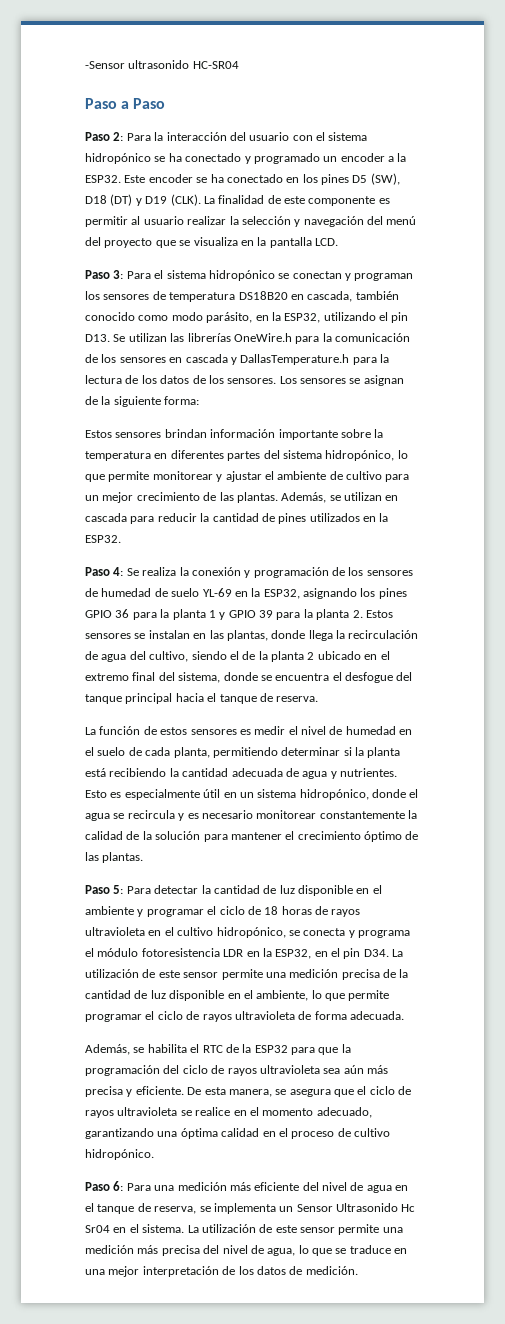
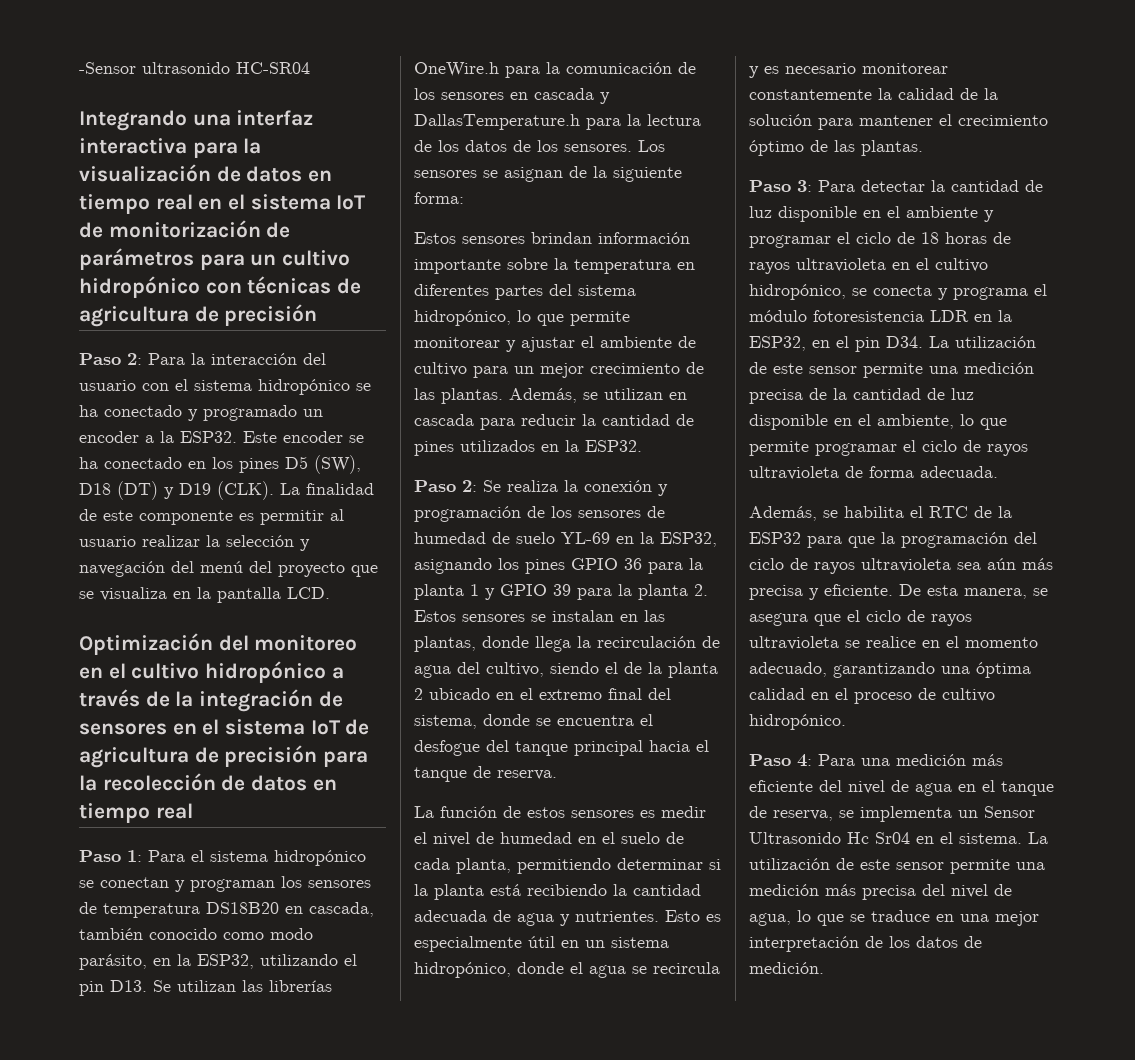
[85,98,166,109] Paso a Paso -> [79,110,314,131] [79,138,262,158] [79,164,333,182] [79,194,367,214] [79,220,291,238] [79,248,351,270] [79,276,362,298] [79,304,318,327] Integrando una interfaz interactiva para la visualización de datos en tiempo real en el sistema IoT de monitorización de parámetros para un cultivo hidropónico con técnicas de agricultura de precisión
[85,270,124,279] // Paso 3: -> [79,633,358,655] [79,661,344,683] [79,689,343,712] [79,719,370,735] [79,745,369,768] [79,773,337,791] [79,803,193,823] [79,850,142,862] // Optimización del monitoreo en el cultivo hidropónico a través de la integración de sensores en el sistema IoT de agricultura de precisión para la recolección de datos en tiempo real // Paso 1:
[113,567,124,576] 4: -> [462,480,477,492] 2:
[113,885,124,894] 5: -> [797,180,812,192] 3:
[113,1181,124,1191] 6: -> [797,754,812,767] 4:

